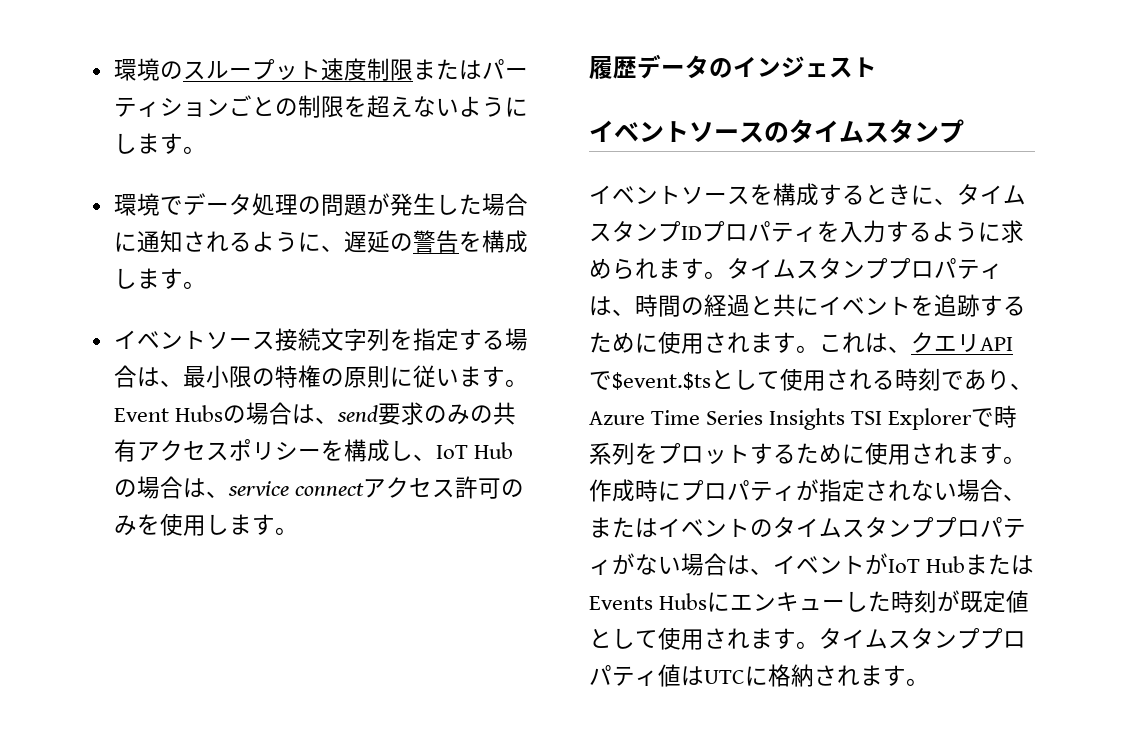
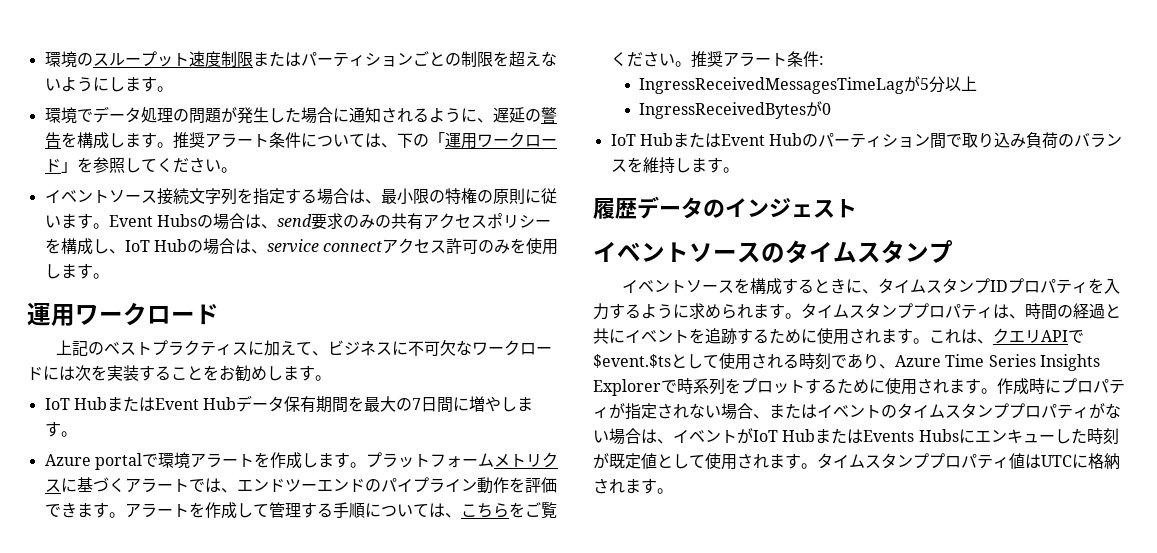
(206, 285) none -> [172,132,557,149] [44,157,237,173] 推奨アラート条件については、下の「運用ワークロード」を参照してください。
(298, 531) none -> [27,302,219,326] [55,340,552,356] [27,365,331,382] [44,395,534,413] [44,421,77,437] [44,452,558,470] [44,477,557,494] [44,502,557,519] [610,51,824,68] [639,76,978,94] [639,101,832,119] [610,132,1123,149] [610,157,739,174] // 運用ワークロード // 上記のベストプラクティスに加えて、ビジネスに不可欠なワークロードには次を実装することをお勧めします。 // IoT HubまたはEvent Hubデータ保有期間を最大の7日間に増やします。 // Azure portalで環境アラートを作成します。プラットフォームメトリクスに基づくアラートでは、エンドツーエンドのパイプライン動作を評価できます。アラートを作成して管理する手順については、こちらをご覧ください。推奨アラート条件: // IngressReceivedMessagesTimeLagが5分以上 // IngressReceivedBytesが0 // IoT HubまたはEvent Hubのパーティション間で取り込み負荷のバランスを維持します。
[851,411,883,425] TSI -> (1100, 362) none

